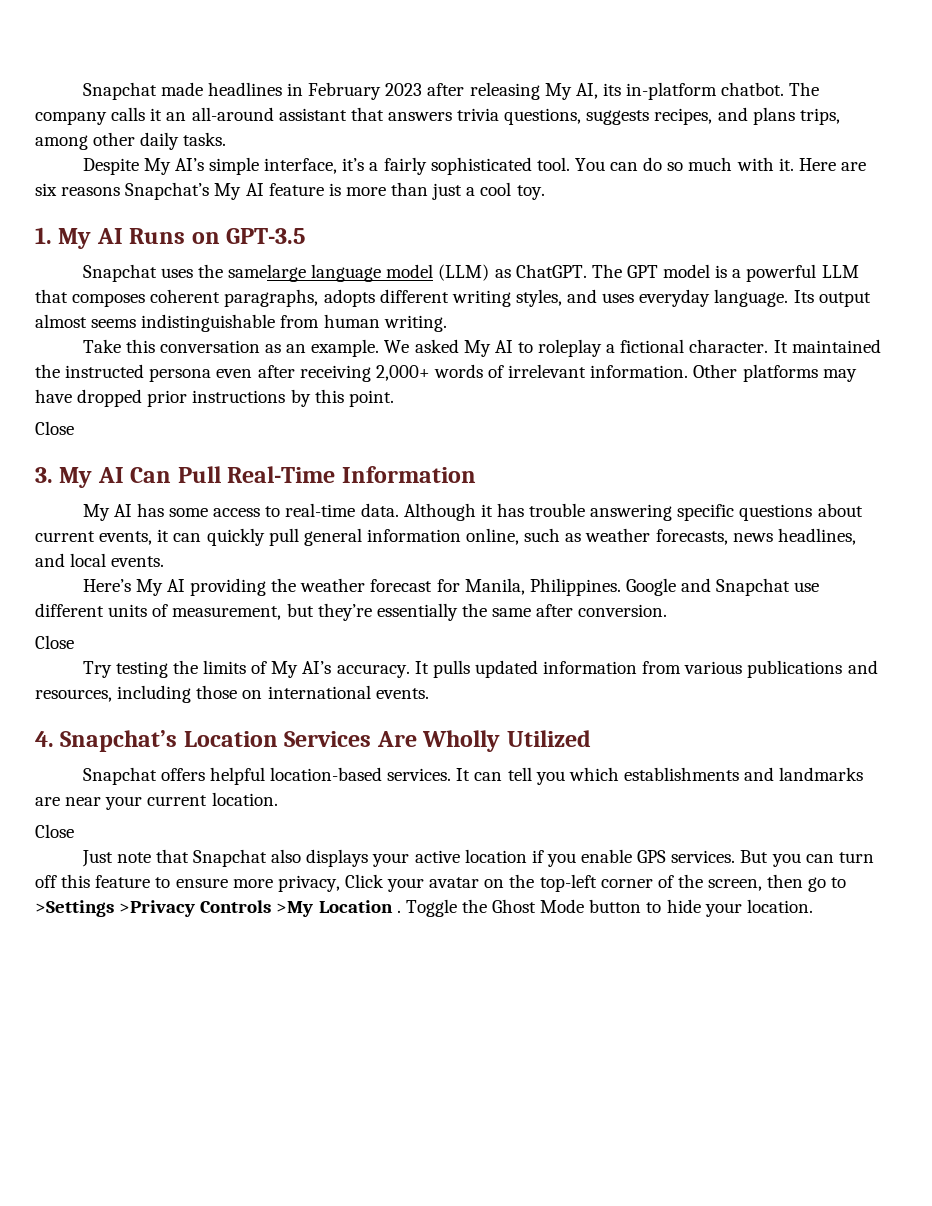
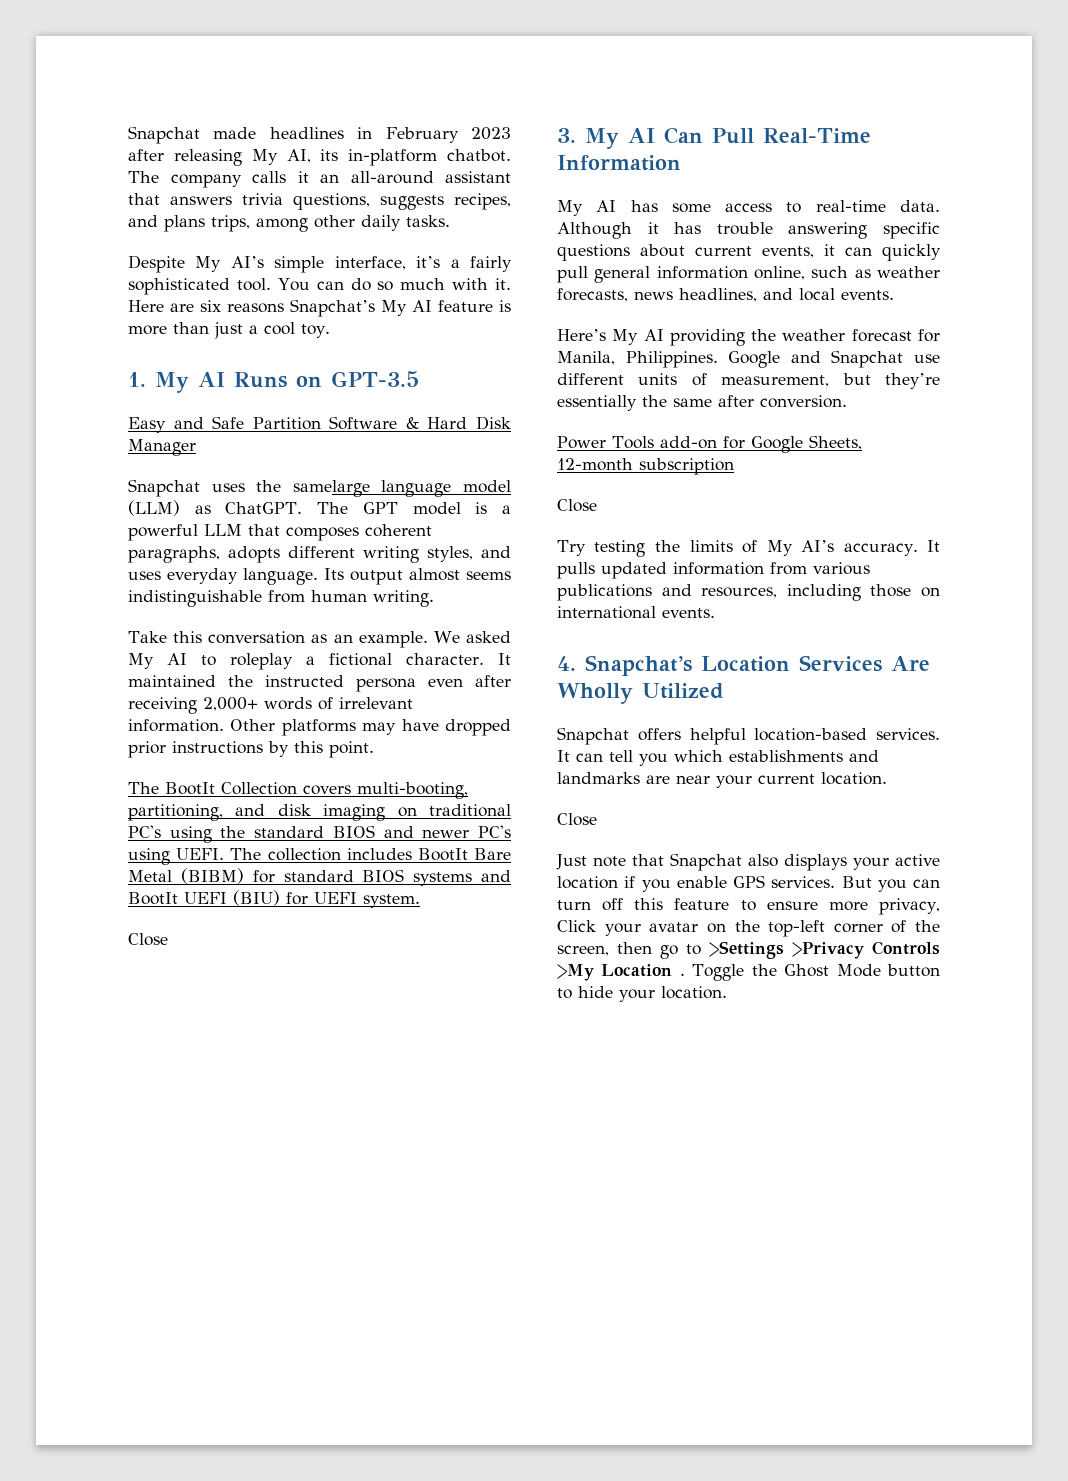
(306, 236) none -> [128,416,511,433] [128,439,196,456] // Easy and Safe Partition Software & Hard Disk Manager
(394, 398) none -> [128,782,468,799] [128,804,511,821] [128,825,512,843] [128,848,511,865] [128,868,511,886] [128,890,420,908] // The BootIt Collection covers multi-booting, partitioning, and disk imaging on traditional PC's using the standard BIOS and newer PC's using UEFI. The collection includes BootIt Bare Metal (BIBM) for standard BIOS systems and BootIt UEFI (BIU) for UEFI system.
(668, 610) none -> [557,435,862,453] [557,458,734,475] // Power Tools add-on for Google Sheets, 12-month subscription

